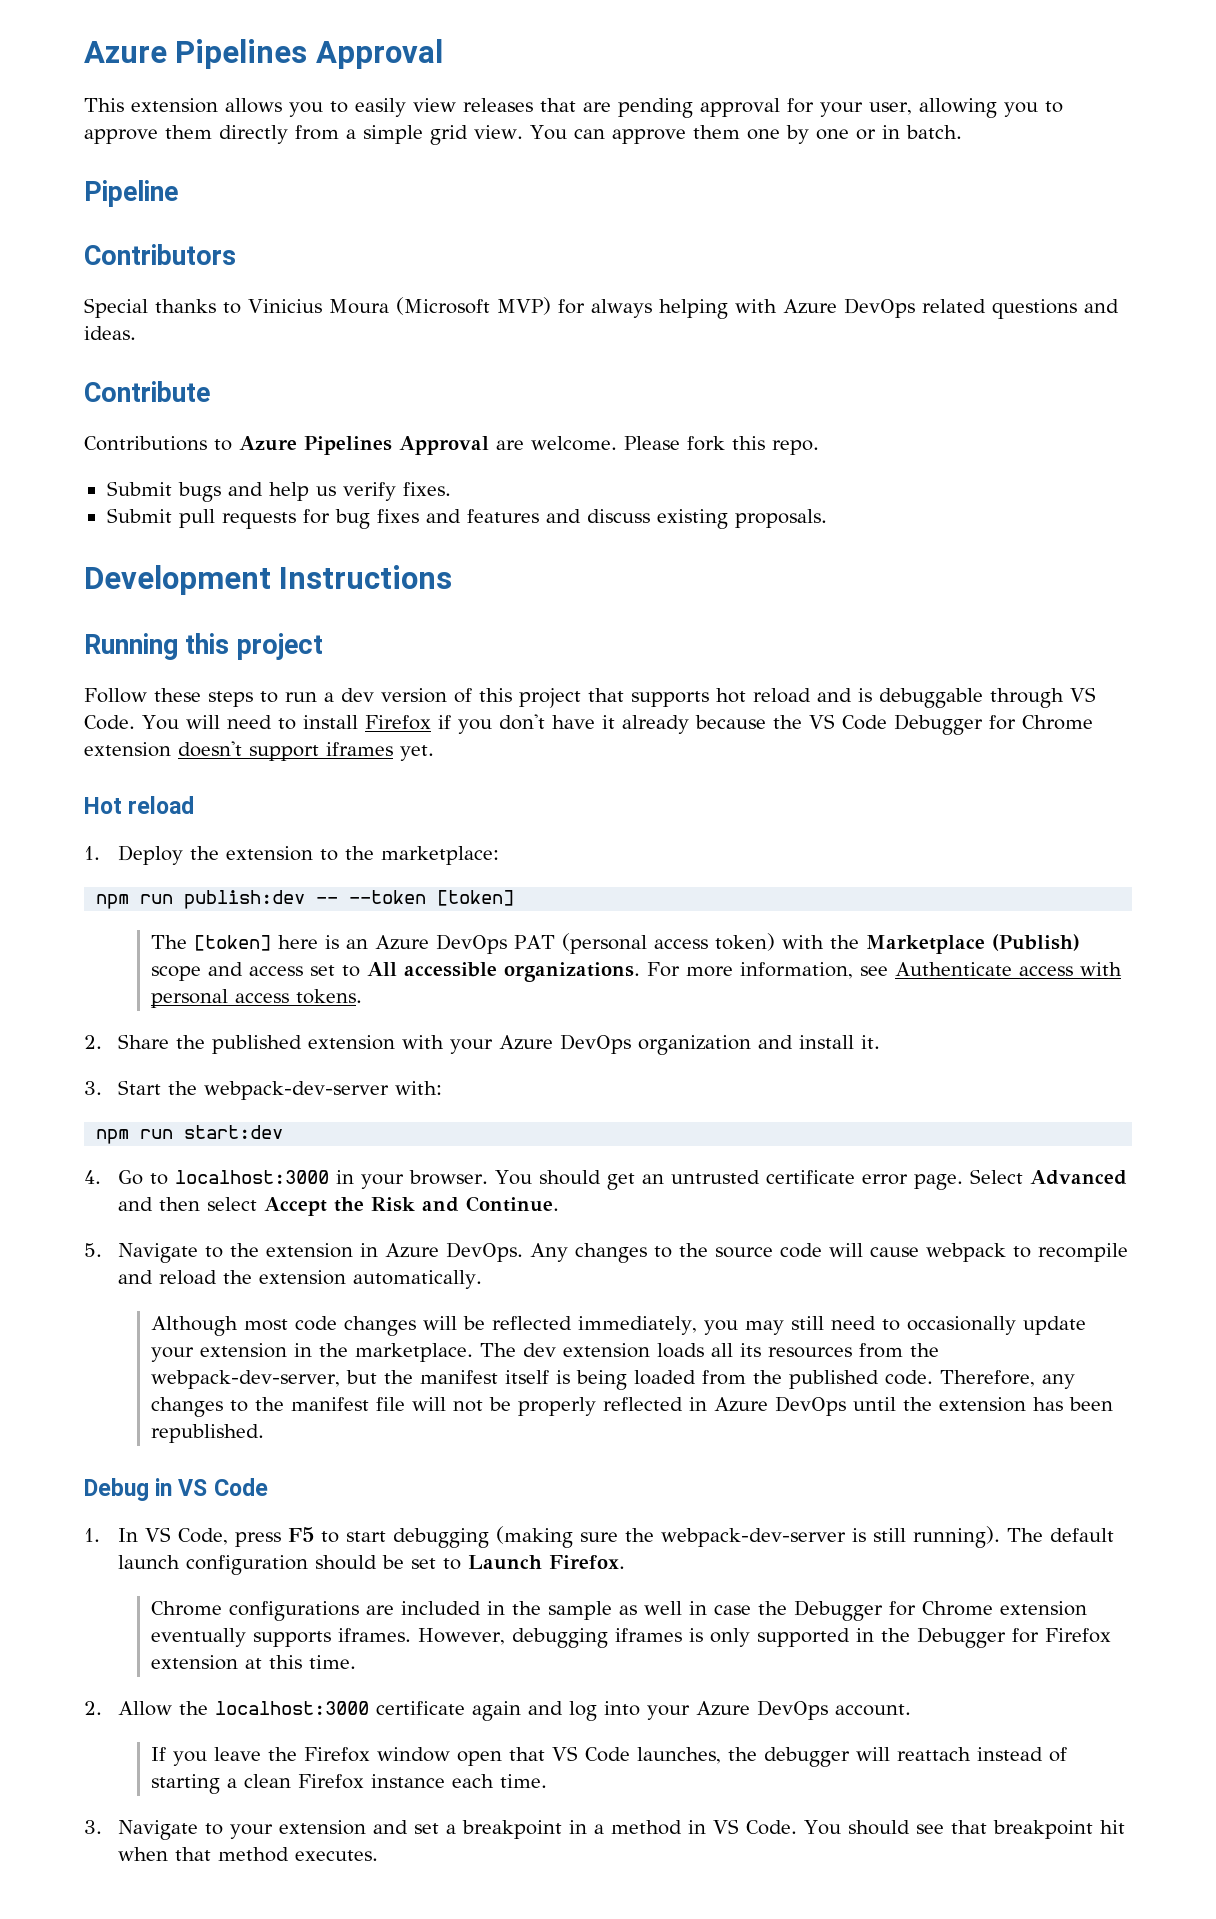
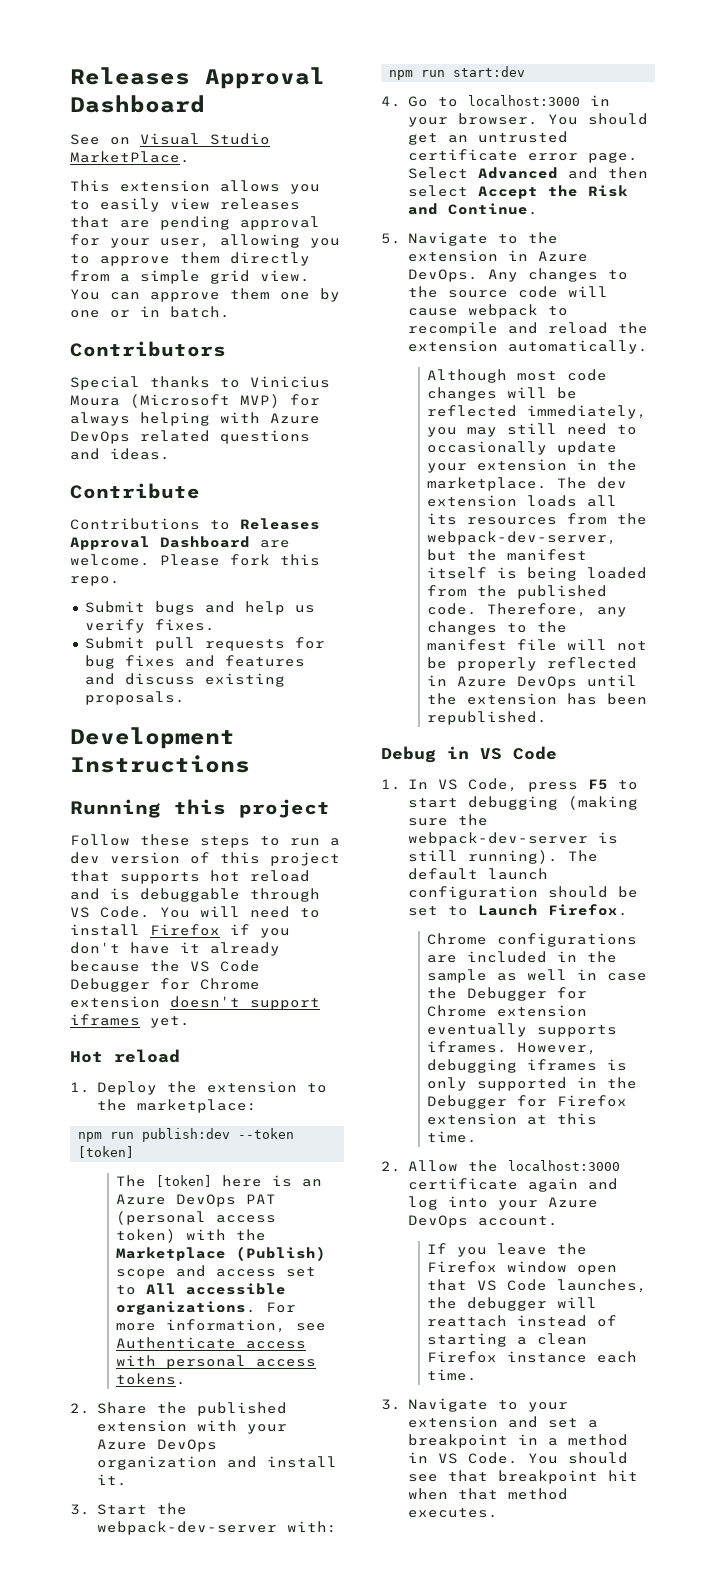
[84,39,443,69] Azure Pipelines Approval -> [70,67,325,89] [70,95,205,113] [70,133,270,145] [70,151,190,163] Releases Approval Dashboard // See on Visual Studio MarketPlace.
[84,180,178,207] // Pipeline -> (230, 312) none
[239,436,489,455] Azure Pipelines Approval -> [240,518,320,530] [70,536,250,550] Releases Approval Dashboard
[316,897,339,904] -- -> (231, 1135) none

